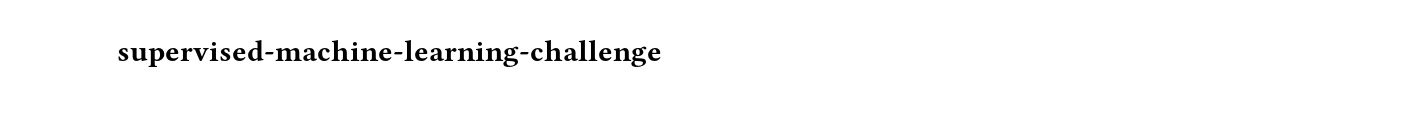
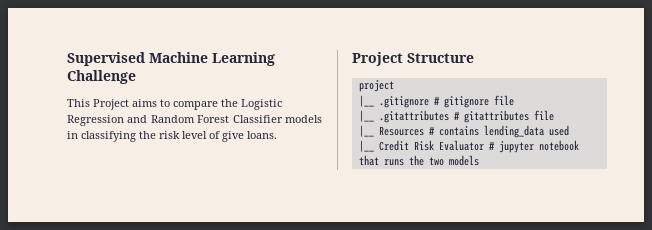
[117,40,662,67] supervised-machine-learning-challenge -> [67,52,275,66] [67,70,136,84] [67,99,282,110] [67,115,322,126] [67,131,277,142] [352,52,474,66] [358,80,394,92] [358,95,514,108] [358,110,554,123] [358,125,569,138] [358,140,579,153] [358,155,479,166] Supervised Machine Learning Challenge // This Project aims to compare the Logistic Regression and Random Forest Classifier models in classifying the risk level of give loans. // Project Structure // project // |__ .gitignore # gitignore file // |__ .gitattributes # gitattributes file // |__ Resources # contains lending_data used // |__ Credit Risk Evaluator # jupyter notebook that runs the two models

